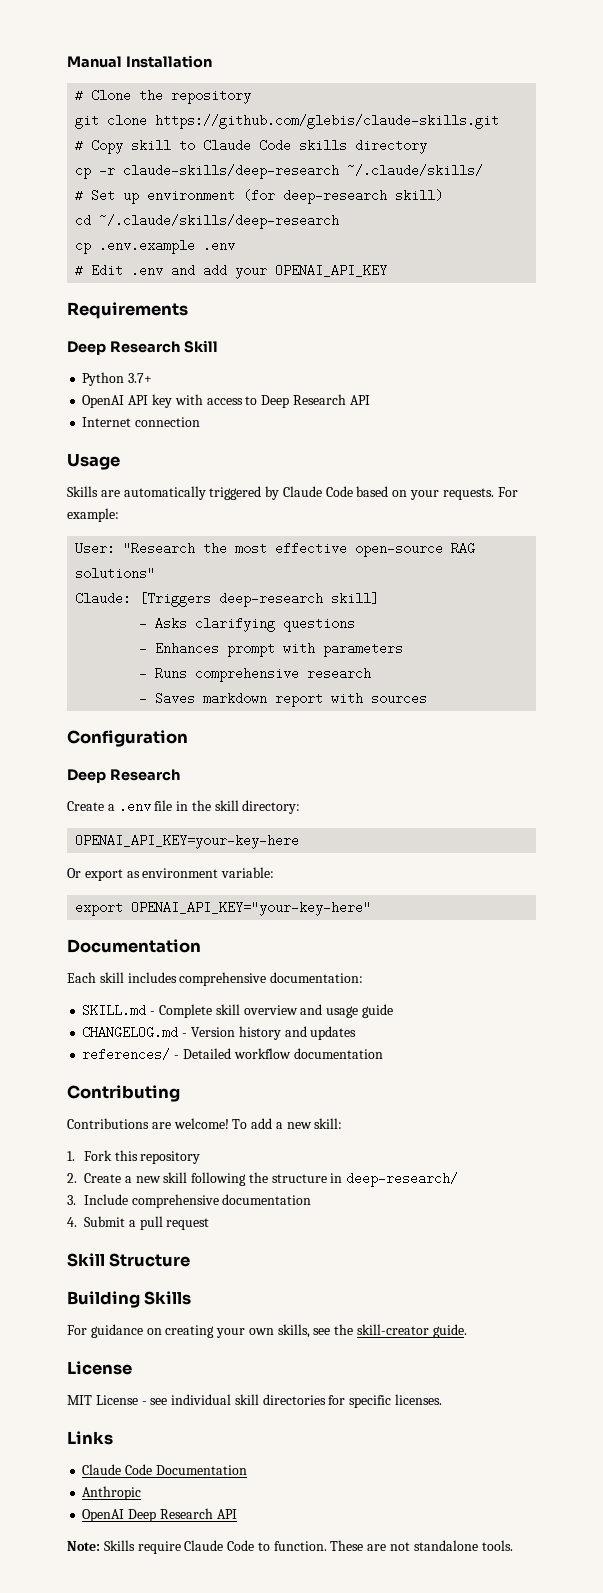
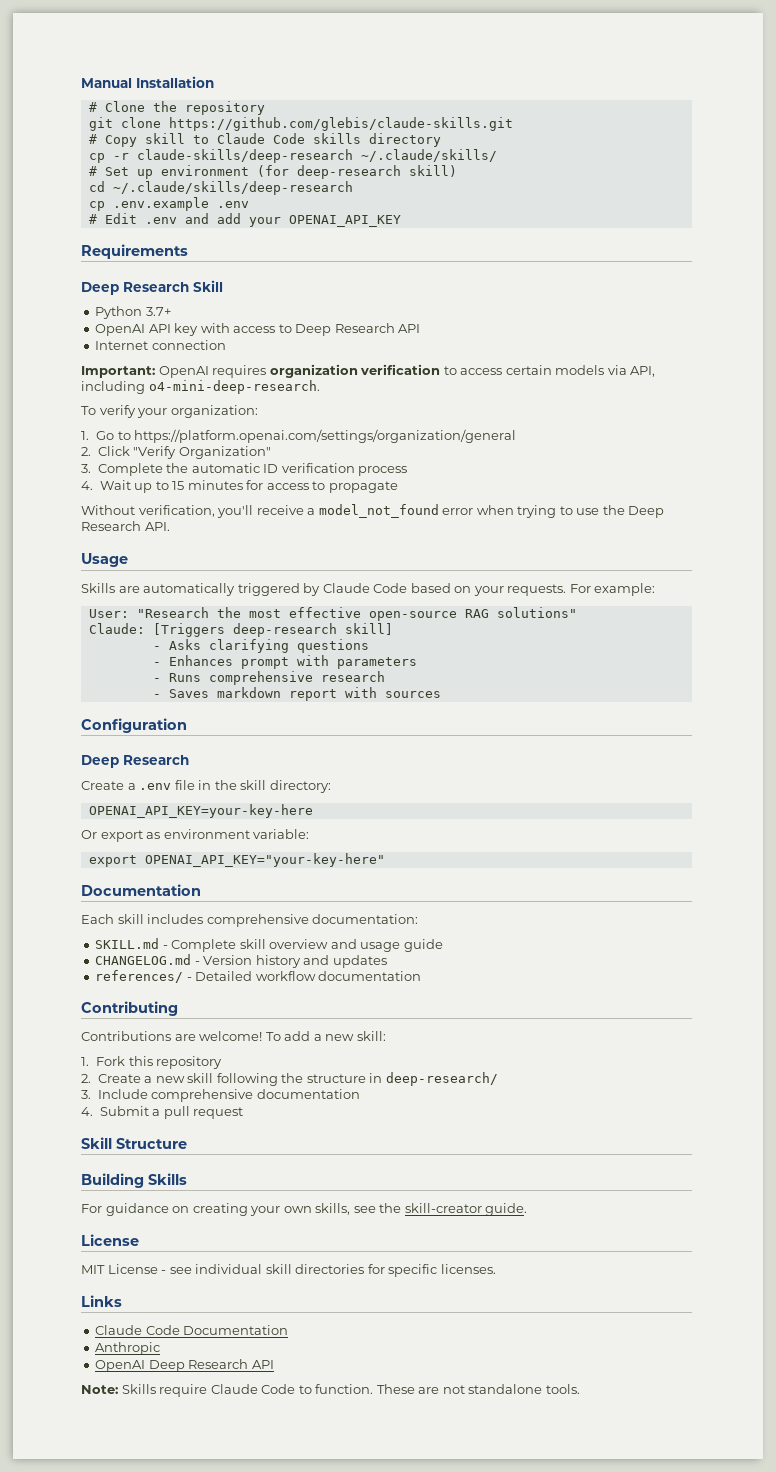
(201, 422) none -> [81,364,656,378] [81,380,320,394] [81,405,258,418] [81,429,517,443] [81,446,271,459] [81,463,408,476] [81,480,398,493] [81,504,665,518] [81,521,170,531] // Important: OpenAI requires organization verification to access certain models via API, including o4-mini-deep-research. // To verify your organization: // 1. Go to https://platform.openai.com/settings/organization/general // 2. Click "Verify Organization" // 3. Complete the automatic ID verification process // 4. Wait up to 15 minutes for access to propagate // Without verification, you'll receive a model_not_found error when trying to use the Deep Research API.

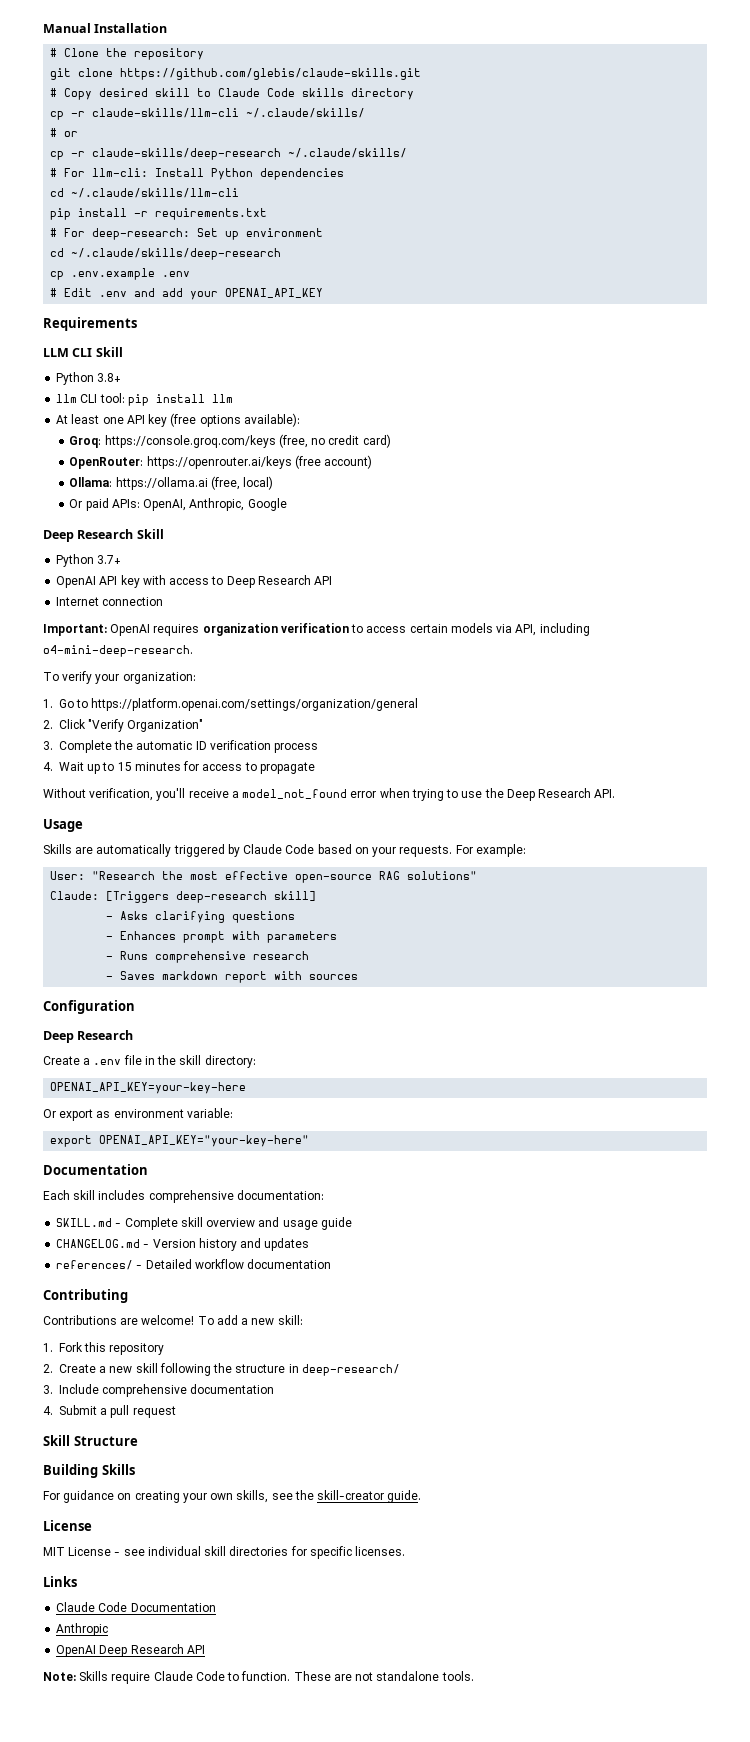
(137, 141) none -> [99,88,149,97] desired
(441, 140) none -> [50,108,366,120] [50,128,79,137] // cp -r claude-skills/llm-cli ~/.claude/skills/ // # or
(97, 171) none -> [64,168,345,180] [50,188,240,198] [50,208,268,220] [50,228,191,240] For llm-cli: Install Python dependencies // cd ~/.claude/skills/llm-cli // pip install -r requirements.txt // # For deep-research:
[256,165,457,179] (for deep-research skill) -> (324, 232) none
(188, 251) none -> [43,347,123,357] [56,372,122,385] [56,393,233,406] [56,413,300,427] [69,434,391,448] [69,455,373,469] [69,476,274,490] [69,498,287,511] // LLM CLI Skill // Python 3.8+ // llm CLI tool: pip install llm // At least one API key (free options available): // Groq: https://console.groq.com/keys (free, no credit card) // OpenRouter: https://openrouter.ai/keys (free account) // Ollama: https://ollama.ai (free, local) // Or paid APIs: OpenAI, Anthropic, Google

